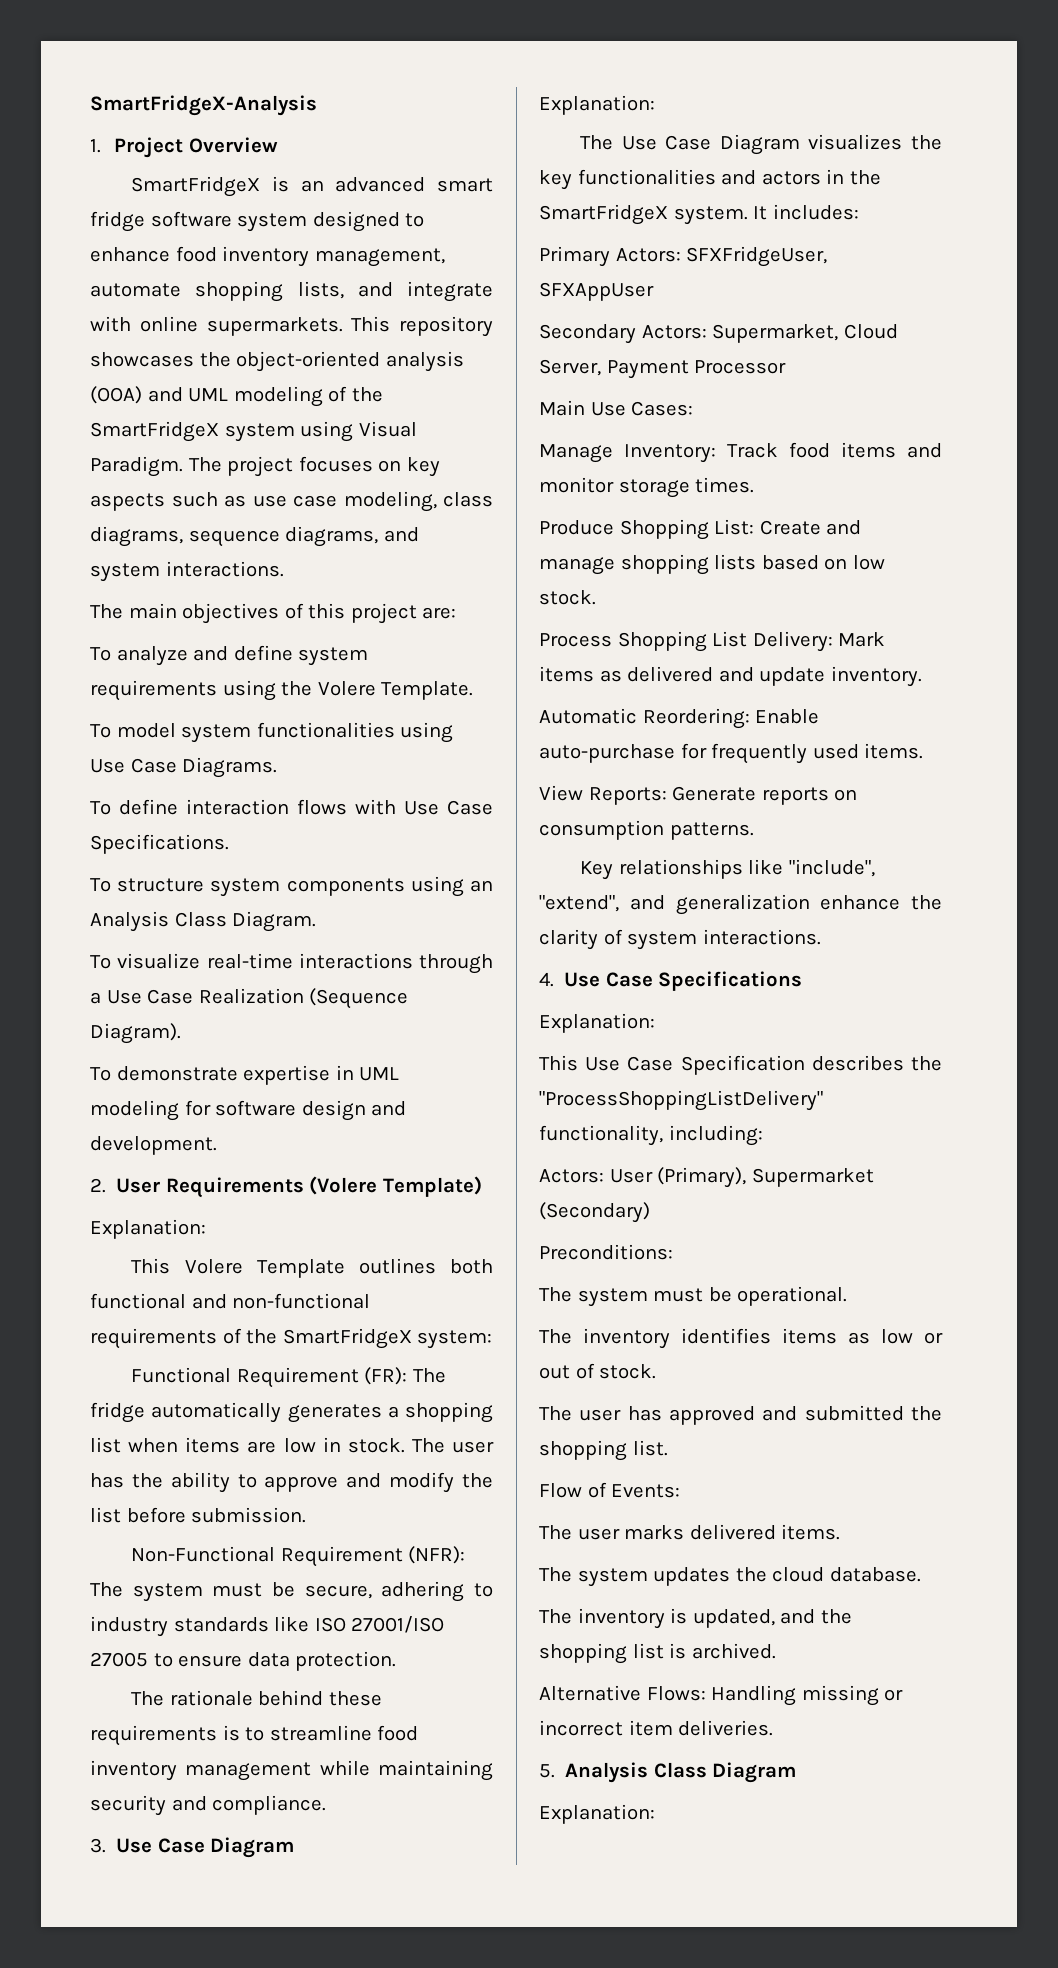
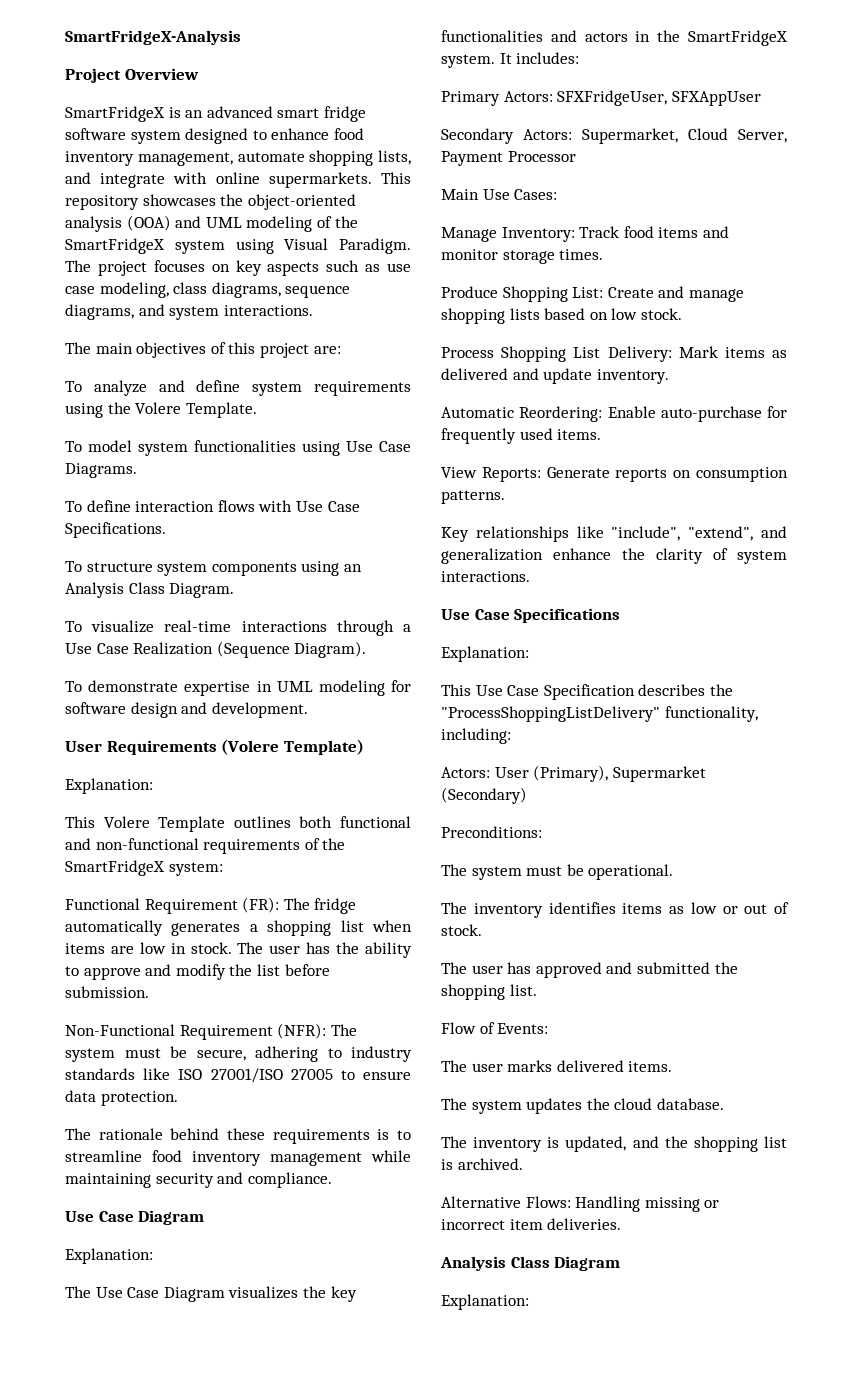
[90,139,101,153] 1. -> (241, 37) none
[90,1178,106,1193] 2. -> (308, 710) none
[90,1838,106,1853] 3. -> (332, 1180) none
[539,972,554,987] 4. -> (530, 576) none
[539,1764,555,1778] 5. -> (622, 1224) none

